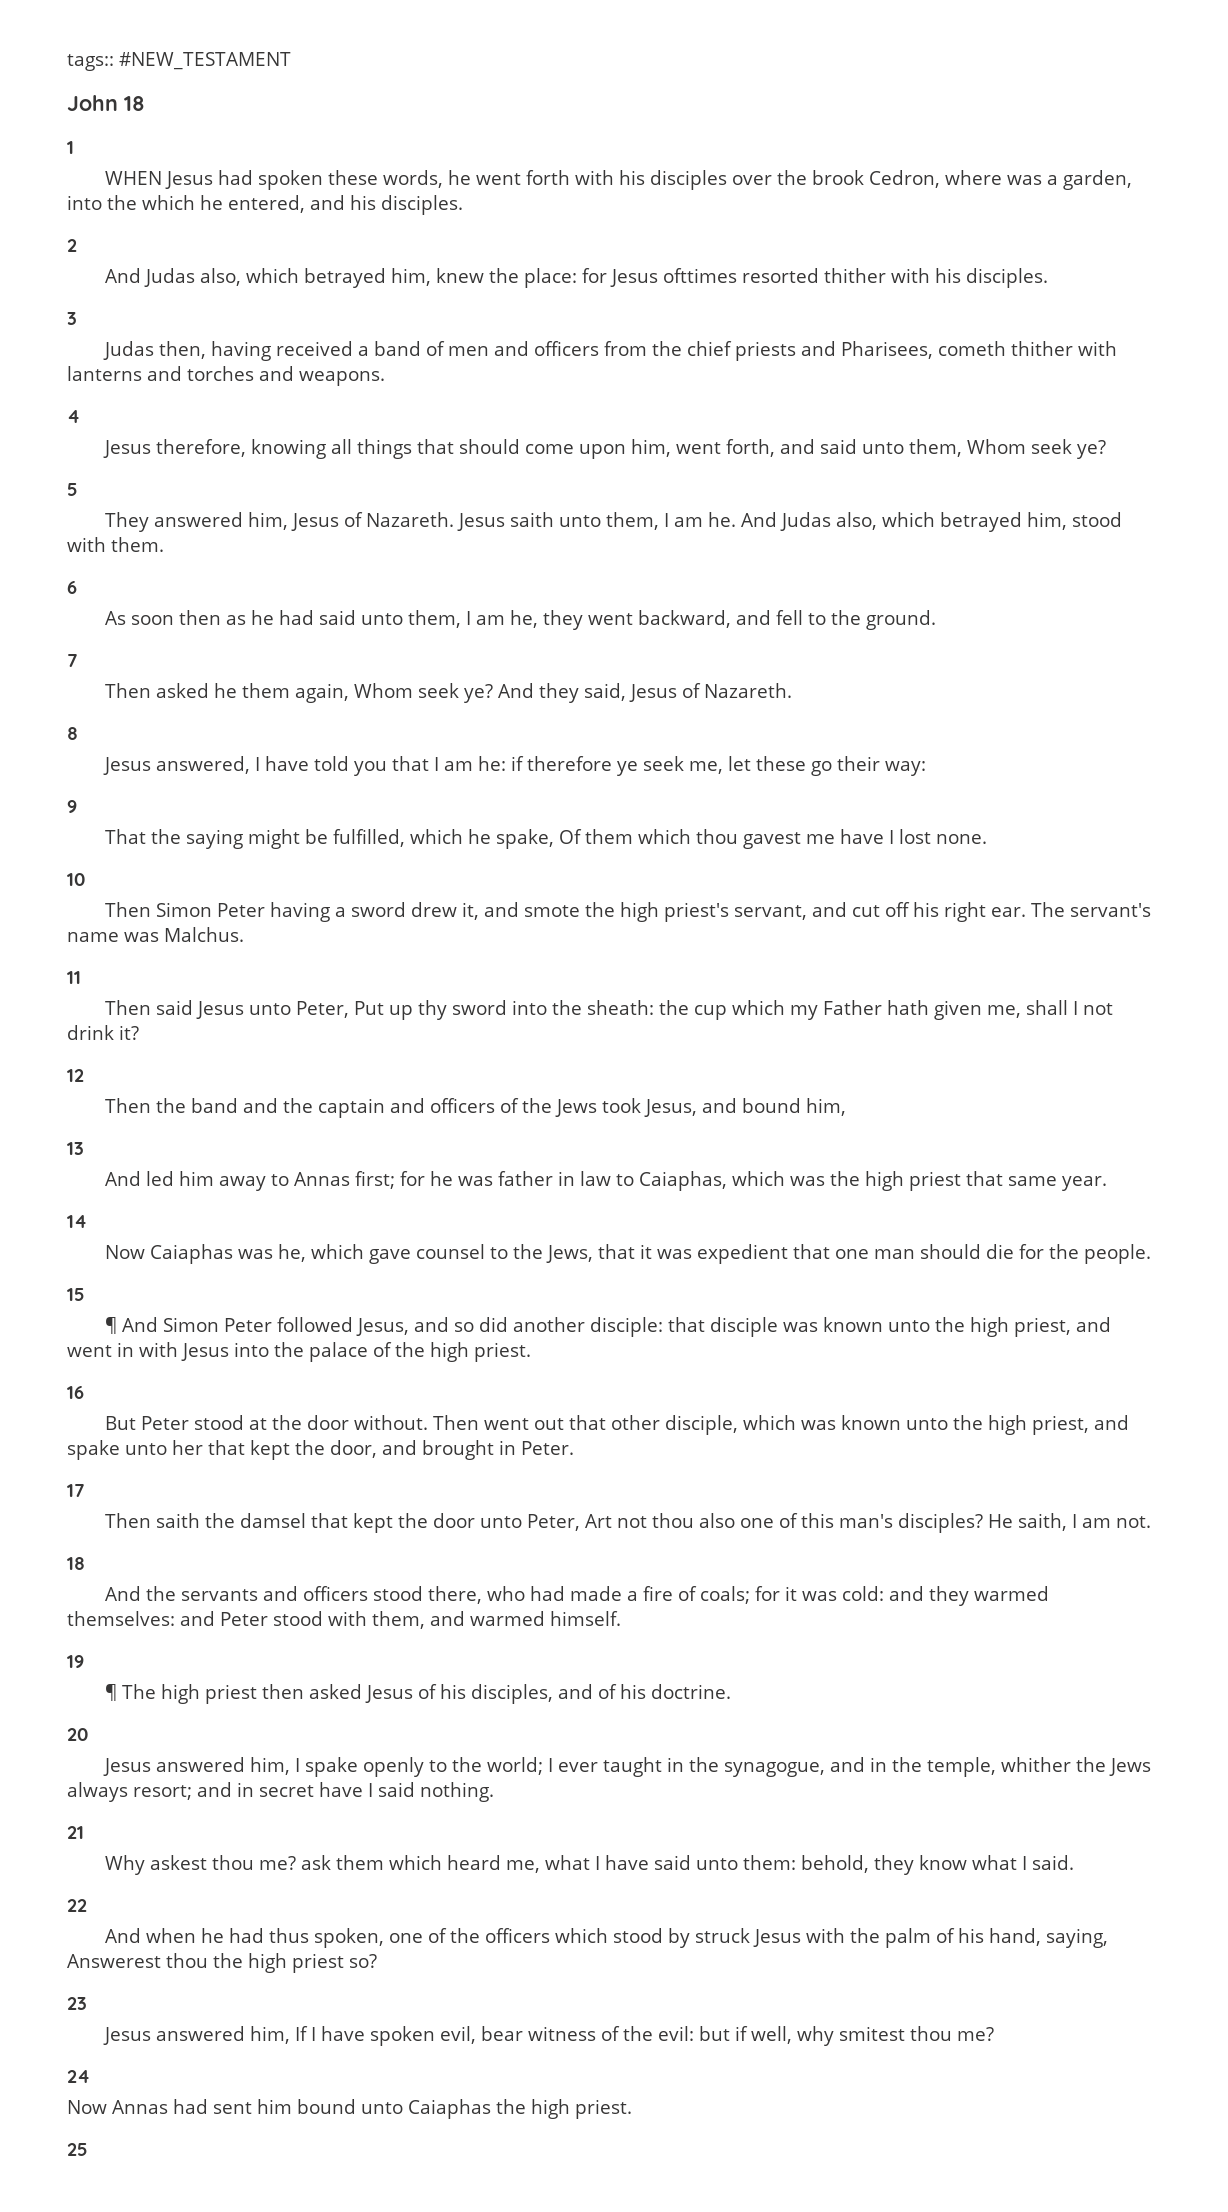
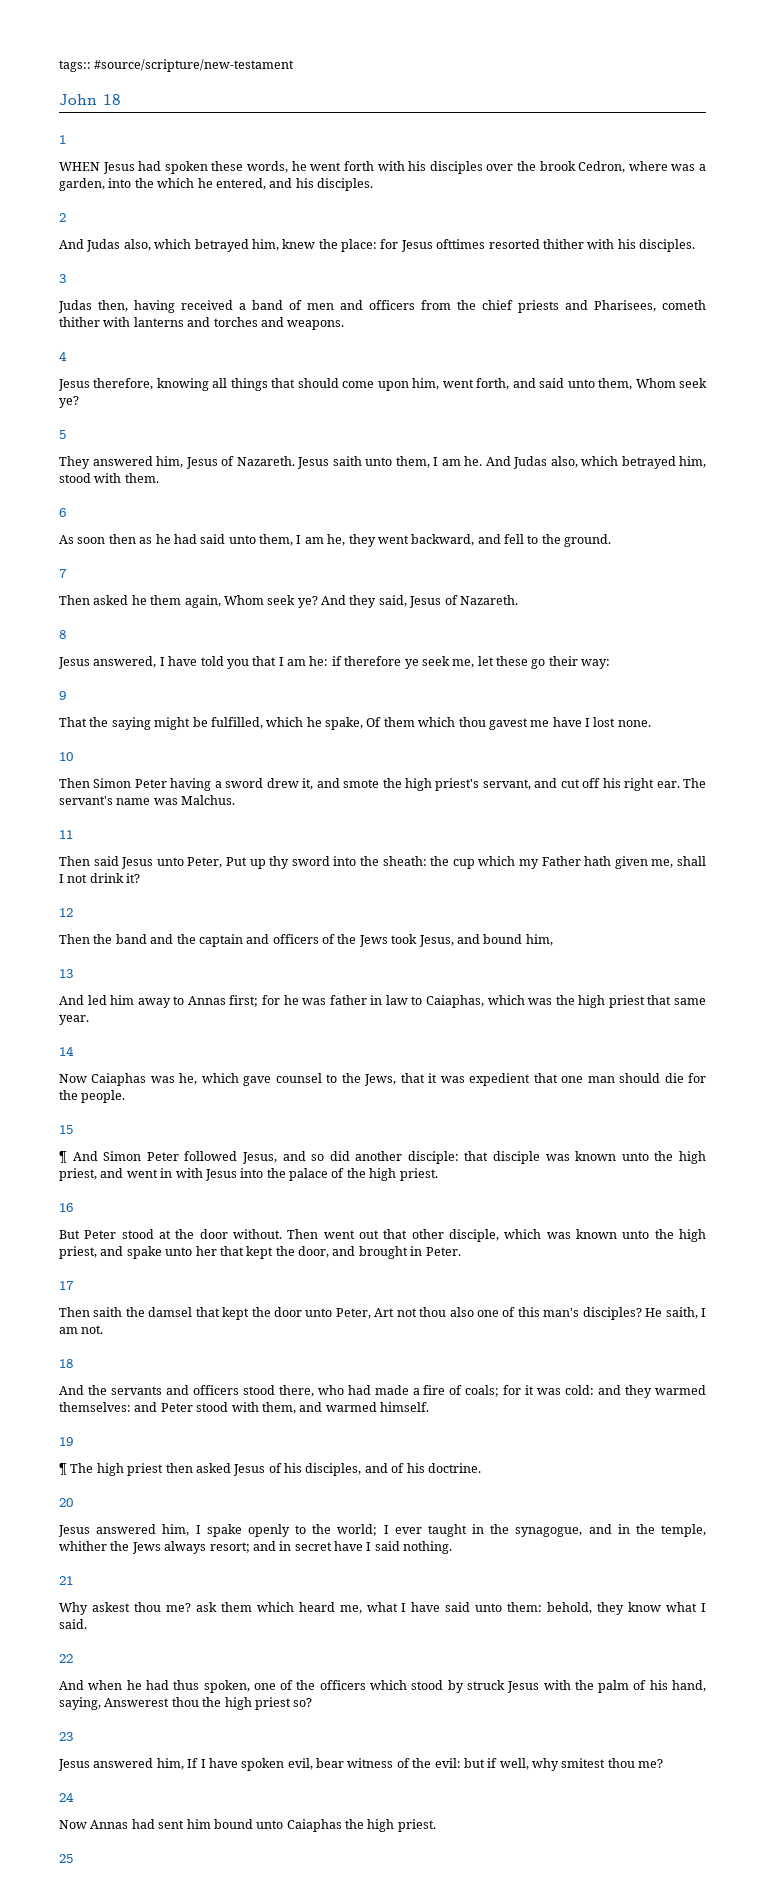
[119,52,291,70] #NEW_TESTAMENT -> [94,59,295,72] #source/scripture/new-testament

